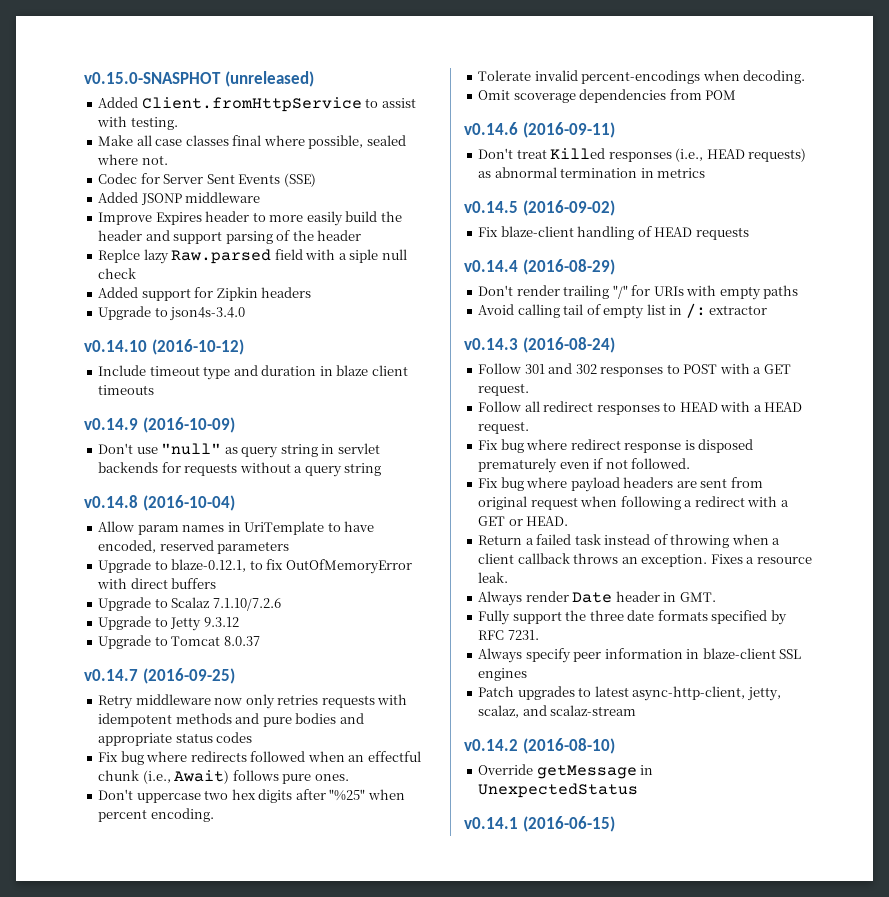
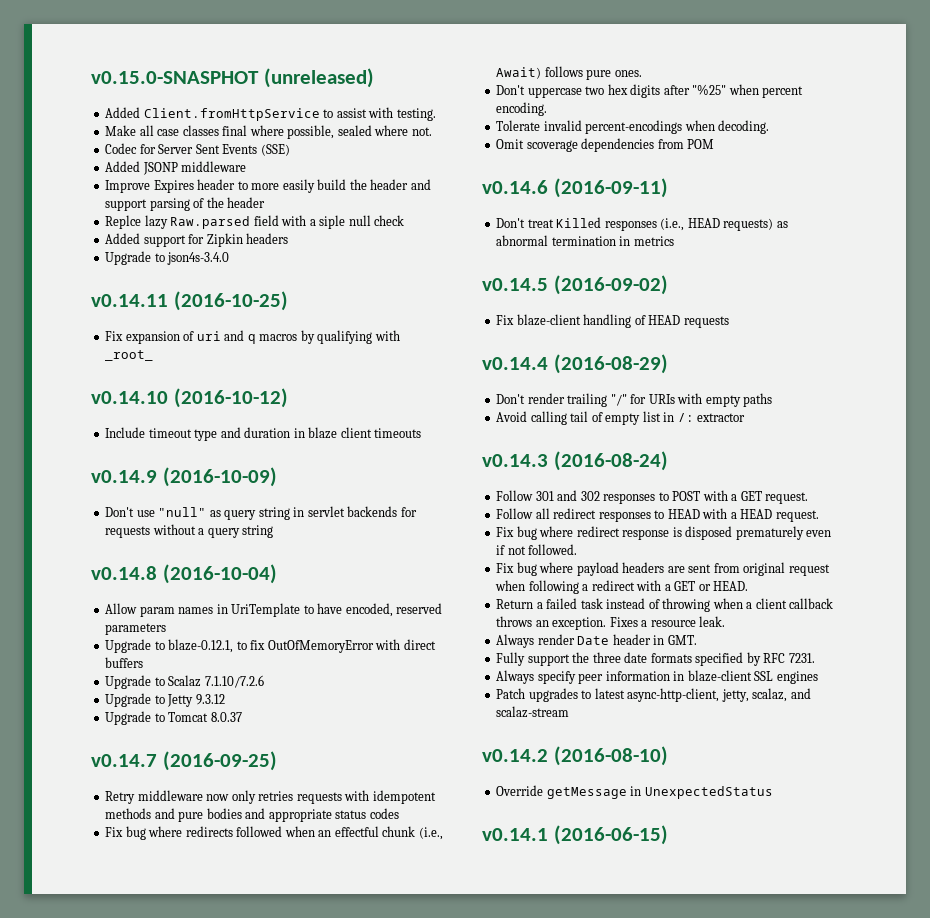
(246, 314) none -> [91,291,288,311] [105,330,400,344] [105,350,154,361] // v0.14.11 (2016-10-25) // Fix expansion of uri and q macros by qualifying with _root_

